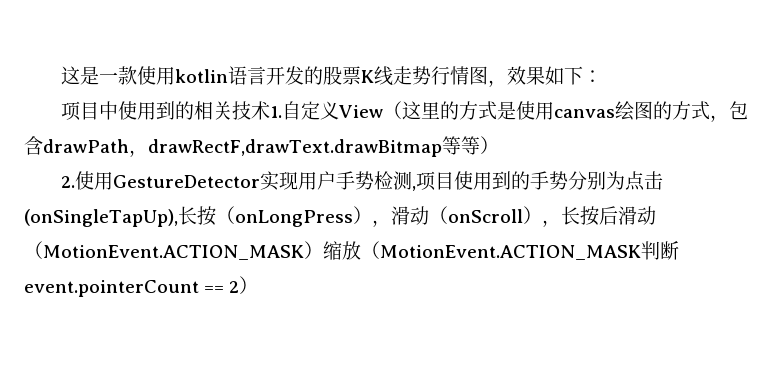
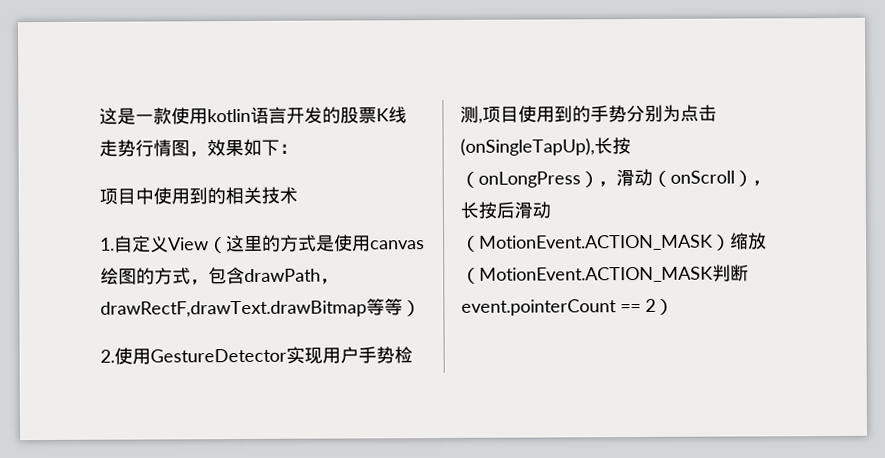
(270, 110) none -> (298, 195) //

